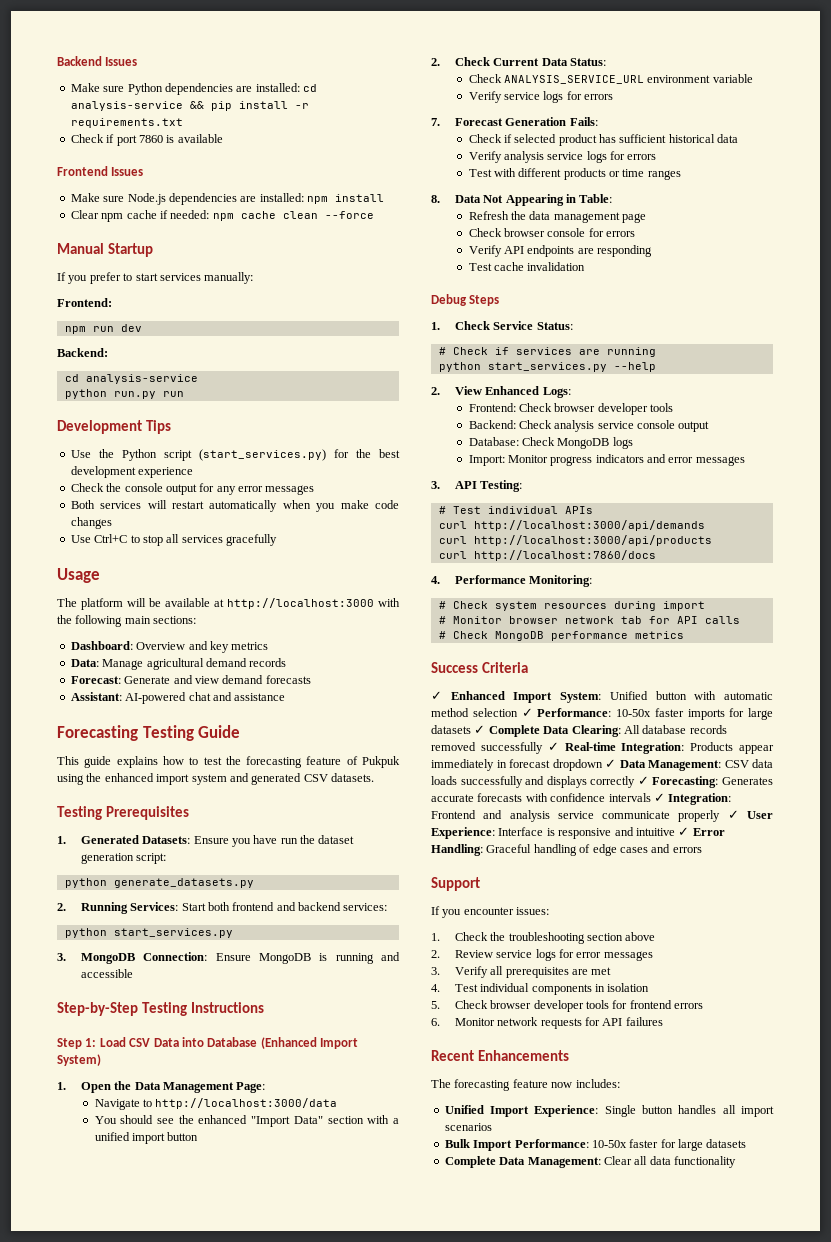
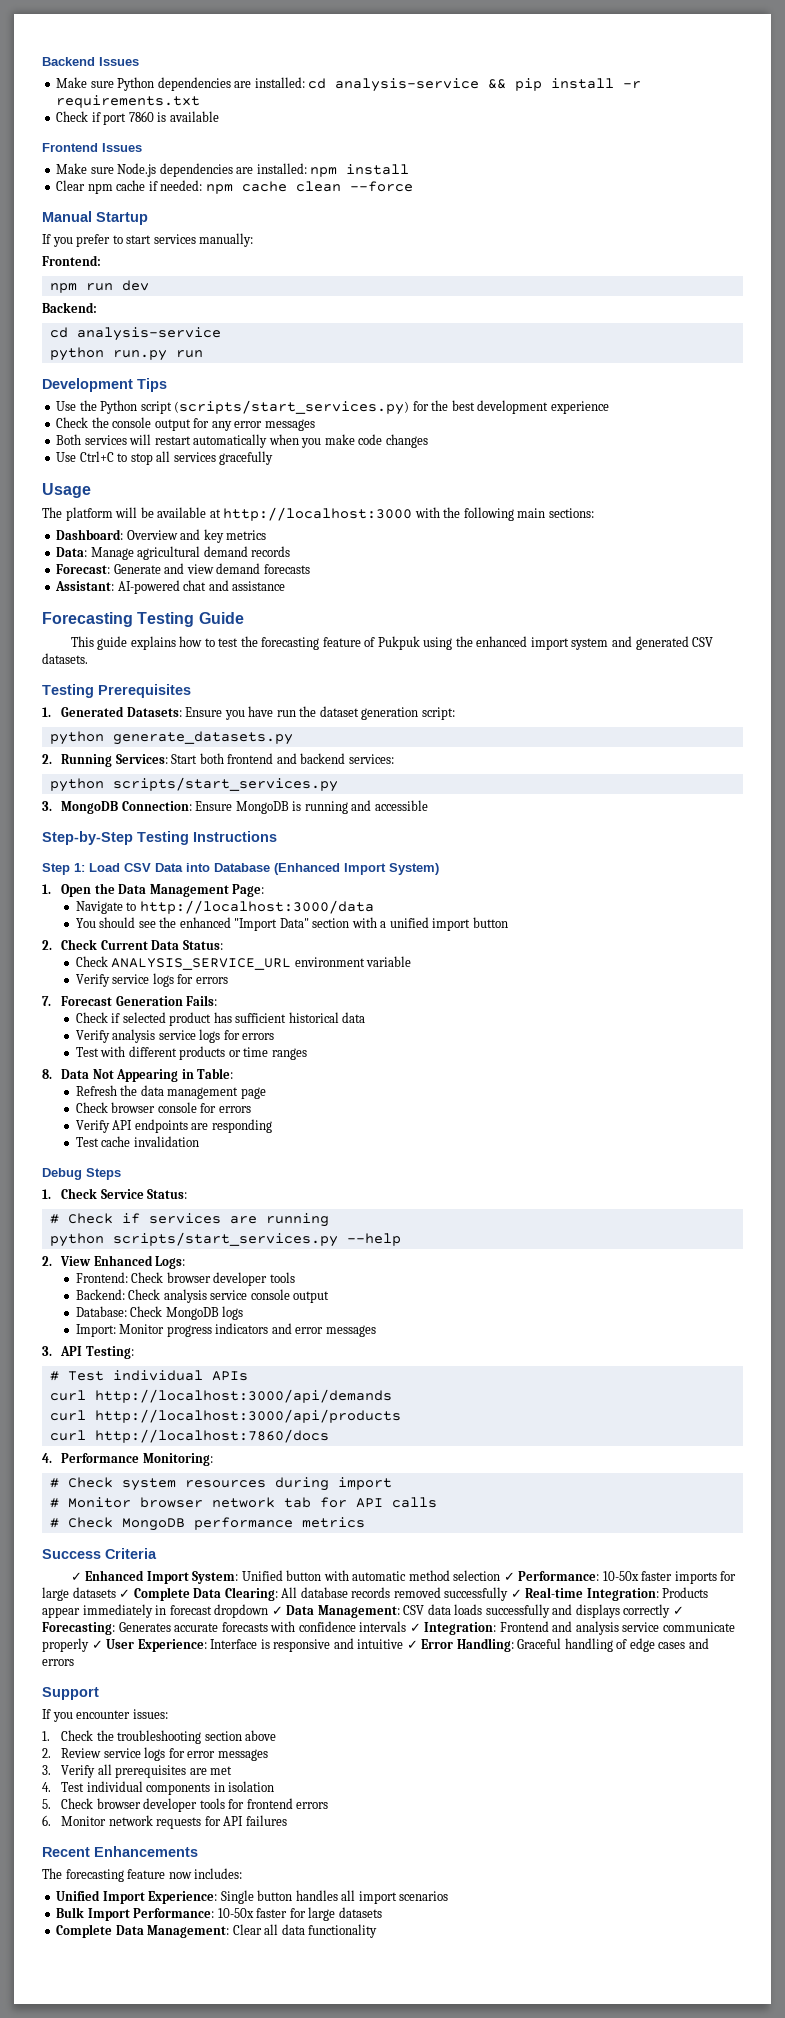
[198,449,326,461] (start_services.py) -> [174,400,410,415] (scripts/start_services.py)
[113,928,233,938] start_services.py -> [112,777,338,792] scripts/start_services.py
[487,362,607,372] start_services.py -> [112,1232,338,1247] scripts/start_services.py

